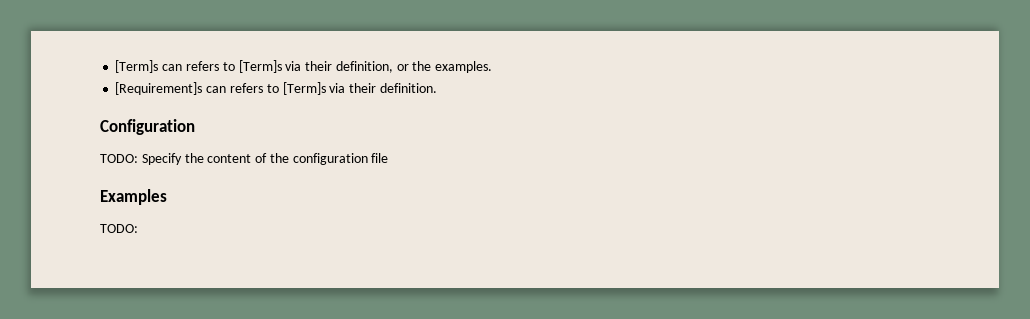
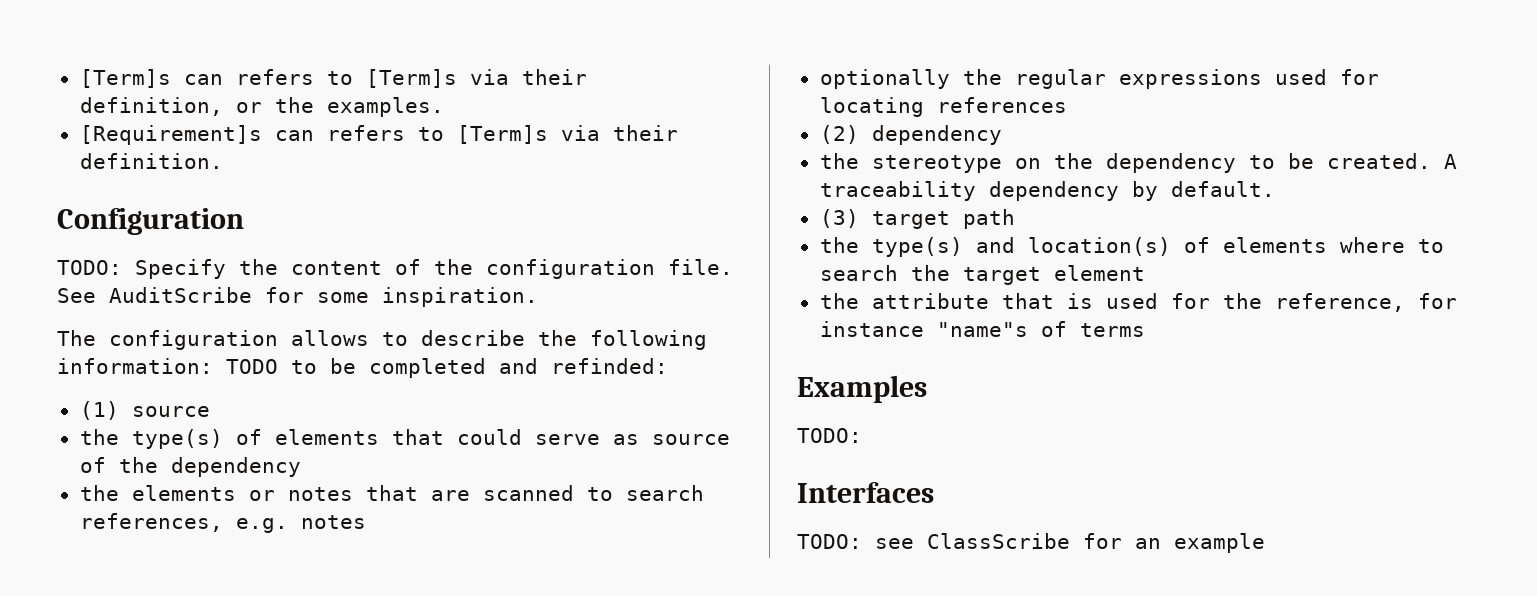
[371,153,389,163] [100,189,167,205] [100,224,138,233] file // Examples // TODO: -> [668,259,733,275] [57,287,538,307] [57,330,707,350] [57,358,668,378] [79,401,210,420] [79,429,730,449] [79,457,301,477] [79,485,704,501] [79,513,366,533] [819,69,1379,89] [819,97,1067,117] [819,125,1002,145] [819,153,1457,173] [819,181,1275,201] [819,209,1015,229] [819,237,1444,257] [819,265,1145,285] [819,293,1457,312] [819,321,1145,337] [797,375,927,403] [797,428,862,443] [797,482,934,503] [797,533,1265,553] file. See AuditScribe for some inspiration. // The configuration allows to describe the following information: TODO to be completed and refinded: // (1) source // the type(s) of elements that could serve as source of the dependency // the elements or notes that are scanned to search references, e.g. notes // optionally the regular expressions used for locating references // (2) dependency // the stereotype on the dependency to be created. A traceability dependency by default. // (3) target path // the type(s) and location(s) of elements where to search the target element // the attribute that is used for the reference, for instance "name"s of terms // Examples // TODO: // Interfaces // TODO: see ClassScribe for an example

